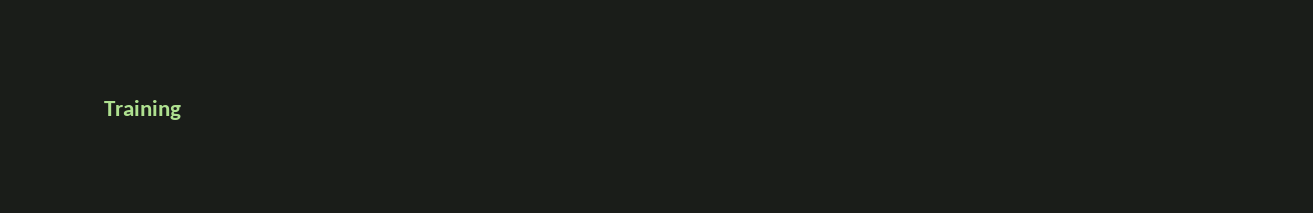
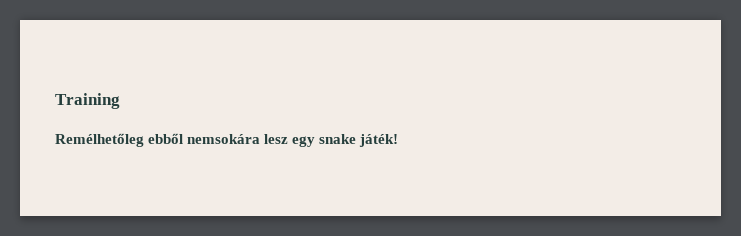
(181, 110) none -> [55,133,399,147] // Remélhetőleg ebből nemsokára lesz egy snake játék!

